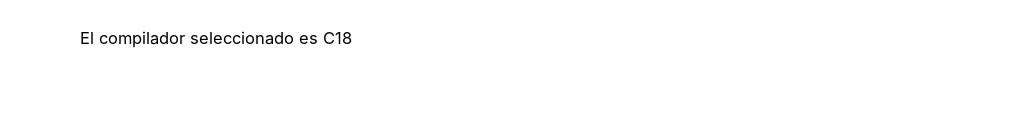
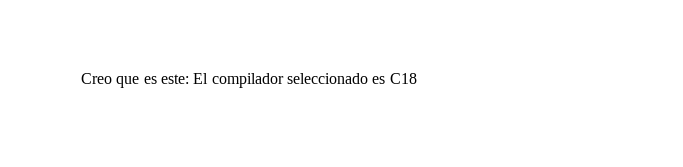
(80, 38) none -> [81,73,189,88] Creo que es este:

